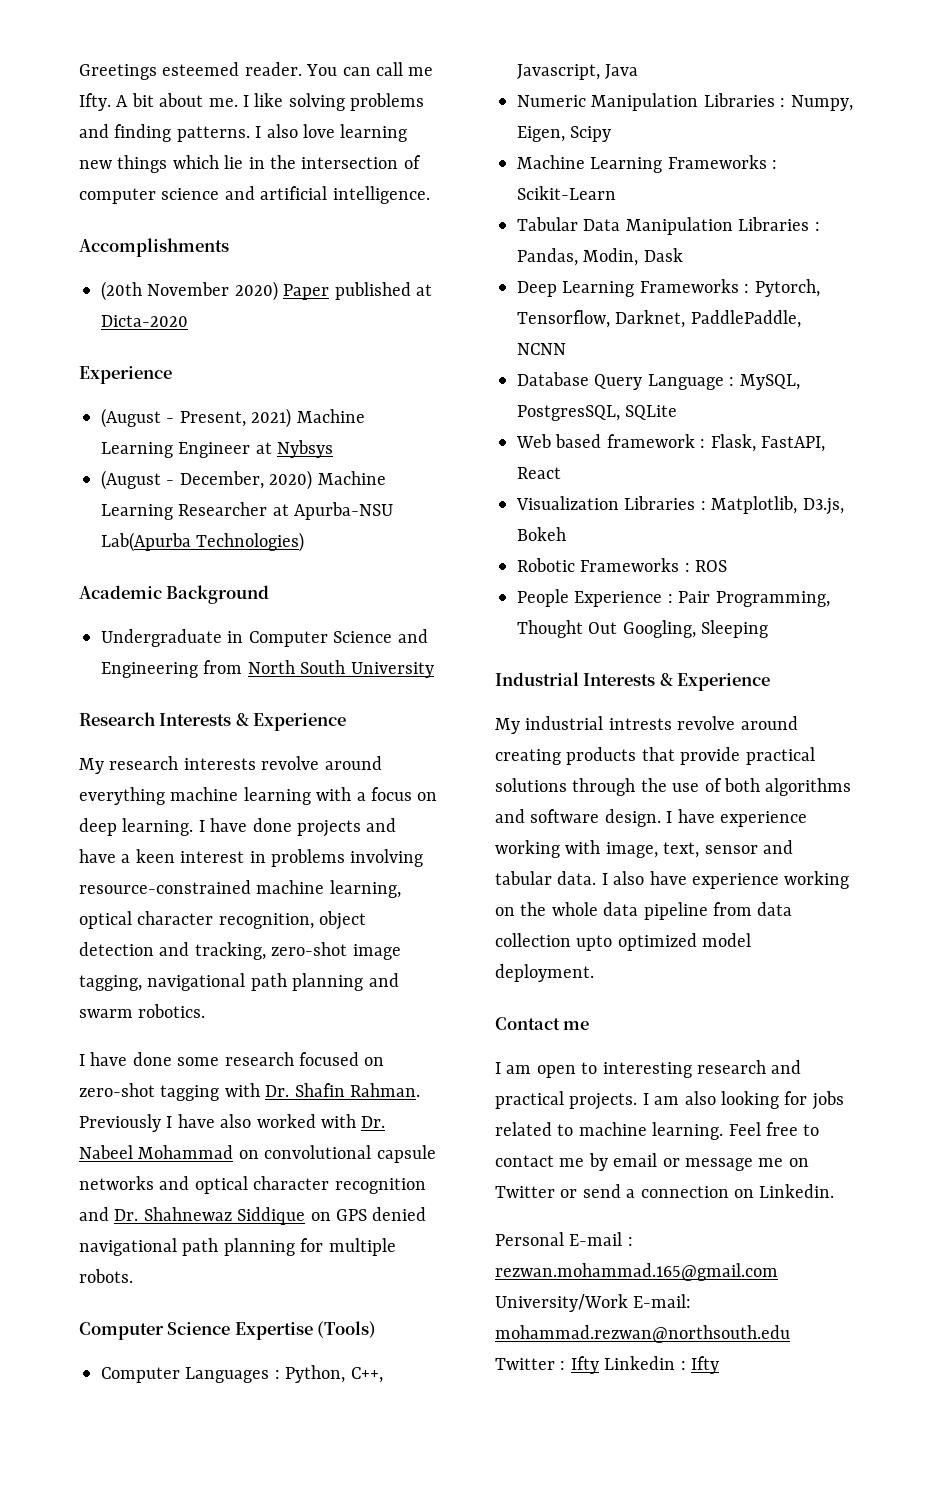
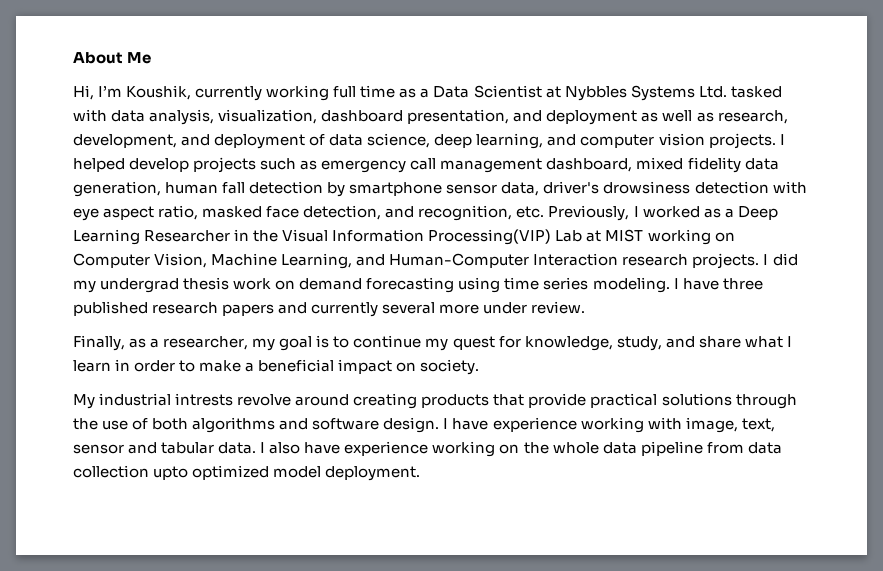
[79,62,434,80] [79,93,425,111] [79,124,408,142] [79,155,421,173] [79,186,430,204] [79,238,229,257] [101,281,432,301] [101,315,188,327] [79,366,172,384] [101,408,365,428] [101,440,334,458] [101,470,386,490] [101,502,394,520] [101,532,305,552] [79,585,270,604] [101,629,428,647] [101,660,434,678] [79,712,347,731] [79,756,382,774] [79,787,438,805] [79,818,397,837] [79,849,424,867] [79,880,401,898] [79,911,367,930] [79,942,401,960] [79,973,399,991] [79,1004,206,1018] [79,1052,385,1066] [79,1083,420,1101] [79,1114,386,1132] [79,1145,436,1163] [79,1176,426,1194] [79,1207,427,1225] [79,1238,396,1256] [79,1269,133,1283] [79,1321,377,1340] [101,1365,383,1383] [517,64,639,80] [517,93,853,111] [517,126,612,142] [517,155,778,173] [517,186,616,200] [517,217,820,235] [517,248,683,266] [517,279,820,297] [517,310,801,328] [517,343,566,355] [517,372,800,390] [517,405,678,421] [516,434,825,452] [517,467,561,479] [516,496,844,515] [517,527,566,541] [517,558,728,572] [517,589,830,607] [517,620,769,638] [495,672,771,691] Greetings esteemed reader. You can call me Ifty. A bit about me. I like solving problems and finding patterns. I also love learning new things which lie in the intersection of computer science and artificial intelligence. // Accomplishments // (20th November 2020) Paper published at Dicta-2020 // Experience // (August - Present, 2021) Machine Learning Engineer at Nybsys // (August - December, 2020) Machine Learning Researcher at Apurba-NSU Lab(Apurba Technologies) // Academic Background // Undergraduate in Computer Science and Engineering from North South University // Research Interests & Experience // My research interests revolve around everything machine learning with a focus on deep learning. I have done projects and have a keen interest in problems involving resource-constrained machine learning, optical character recognition, object detection and tracking, zero-shot image tagging, navigational path planning and swarm robotics. // I have done some research focused on zero-shot tagging with Dr. Shafin Rahman. Previously I have also worked with Dr. Nabeel Mohammad on convolutional capsule networks and optical character recognition and Dr. Shahnewaz Siddique on GPS denied navigational path planning for multiple robots. // Computer Science Expertise (Tools) // Computer Languages : Python, C++, Javascript, Java // Numeric Manipulation Libraries : Numpy, Eigen, Scipy // Machine Learning Frameworks : Scikit-Learn // Tabular Data Manipulation Libraries : Pandas, Modin, Dask // Deep Learning Frameworks : Pytorch, Tensorflow, Darknet, PaddlePaddle, NCNN // Database Query Language : MySQL, PostgresSQL, SQLite // Web based framework : Flask, FastAPI, React // Visualization Libraries : Matplotlib, D3.js, Bokeh // Robotic Frameworks : ROS // People Experience : Pair Programming, Thought Out Googling, Sleeping // Industrial Interests & Experience -> [73,52,152,64] [73,85,782,101] [73,109,788,125] [73,133,785,149] [73,157,779,173] [73,181,807,197] [73,205,778,221] [73,229,735,245] [73,253,798,269] [73,277,763,293] [73,301,586,317] [73,335,792,351] [73,359,480,375] About Me // Hi, I’m Koushik, currently working full time as a Data Scientist at Nybbles Systems Ltd. tasked with data analysis, visualization, dashboard presentation, and deployment as well as research, development, and deployment of data science, deep learning, and computer vision projects. I helped develop projects such as emergency call management dashboard, mixed fidelity data generation, human fall detection by smartphone sensor data, driver's drowsiness detection with eye aspect ratio, masked face detection, and recognition, etc. Previously, I worked as a Deep Learning Researcher in the Visual Information Processing(VIP) Lab at MIST working on Computer Vision, Machine Learning, and Human-Computer Interaction research projects. I did my undergrad thesis work on demand forecasting using time series modeling. I have three published research papers and currently several more under review. // Finally, as a researcher, my goal is to continue my quest for knowledge, study, and share what I learn in order to make a beneficial impact on society.
[495,1017,590,1030] [495,1060,802,1078] [495,1091,844,1110] [495,1122,820,1140] [495,1153,809,1171] [495,1184,835,1198] [495,1232,633,1246] [495,1263,778,1281] [495,1294,692,1312] [495,1325,790,1343] [495,1356,719,1374] // Contact me // I am open to interesting research and practical projects. I am also looking for jobs related to machine learning. Feel free to contact me by email or message me on Twitter or send a connection on Linkedin. // Personal E-mail : rezwan.mohammad.165@gmail.com University/Work E-mail: mohammad.rezwan@northsouth.edu Twitter : Ifty Linkedin : Ifty -> (421, 473) none

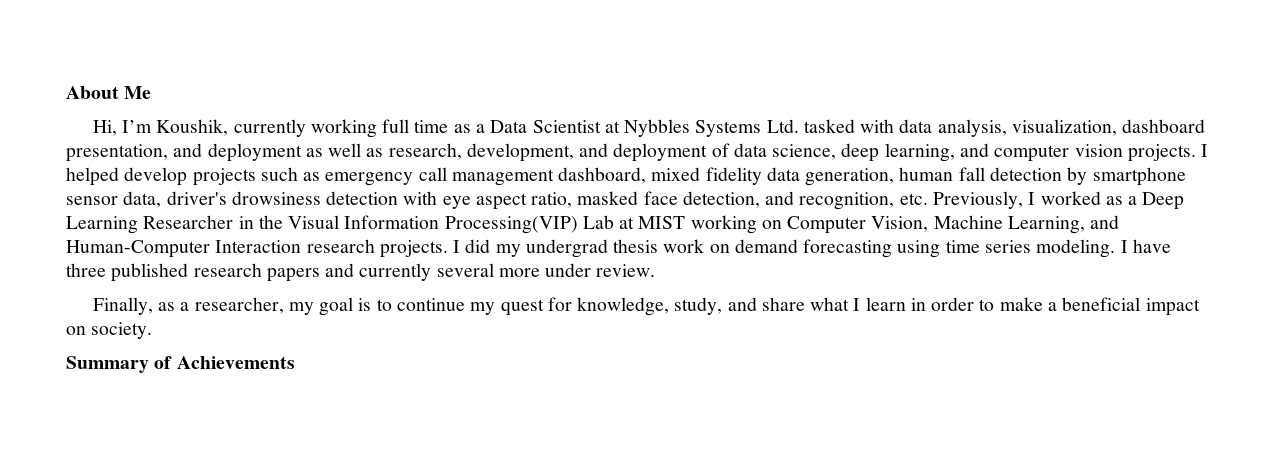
[73,393,797,409] [73,417,775,433] [73,441,782,457] [73,465,421,481] My industrial intrests revolve around creating products that provide practical solutions through the use of both algorithms and software design. I have experience working with image, text, sensor and tabular data. I also have experience working on the whole data pipeline from data collection upto optimized model deployment. -> [66,356,295,373] Summary of Achievements

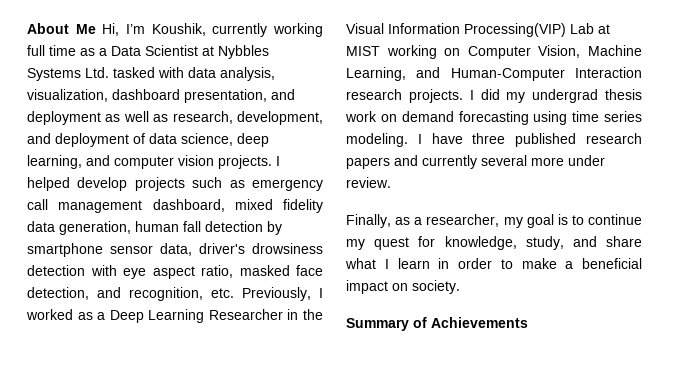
(152, 92) // -> (96, 29) none

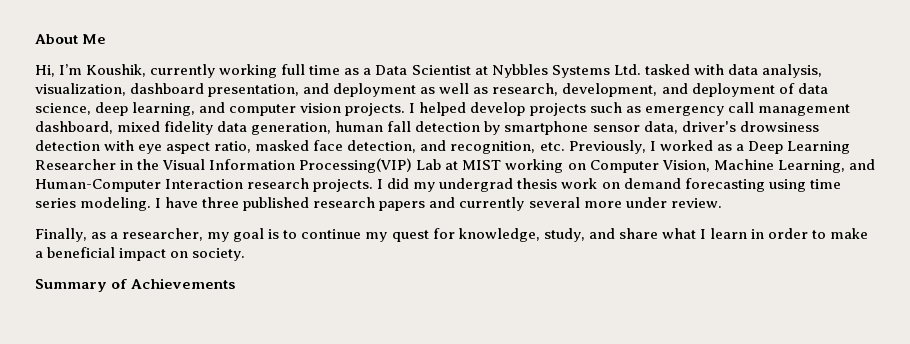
(96, 29) none -> (107, 39) //

